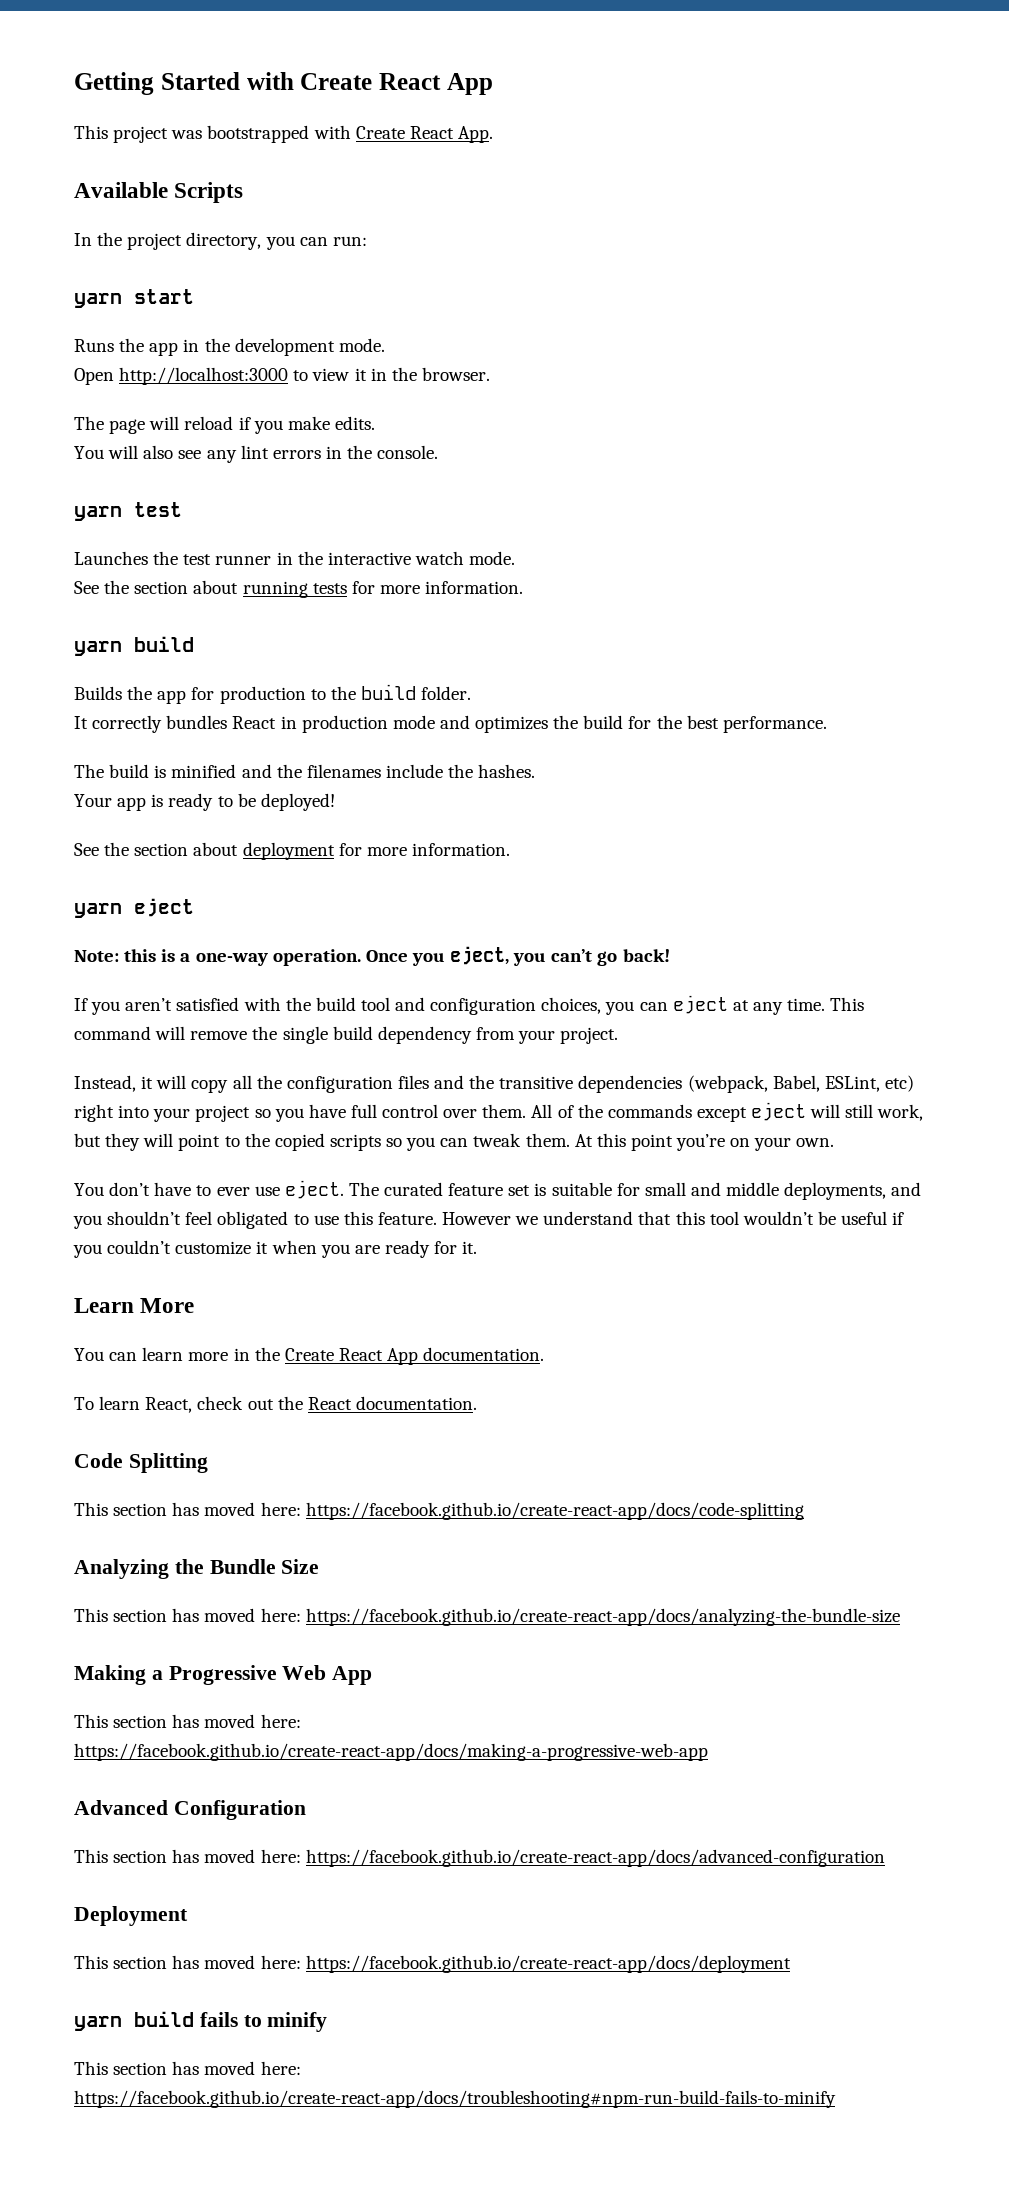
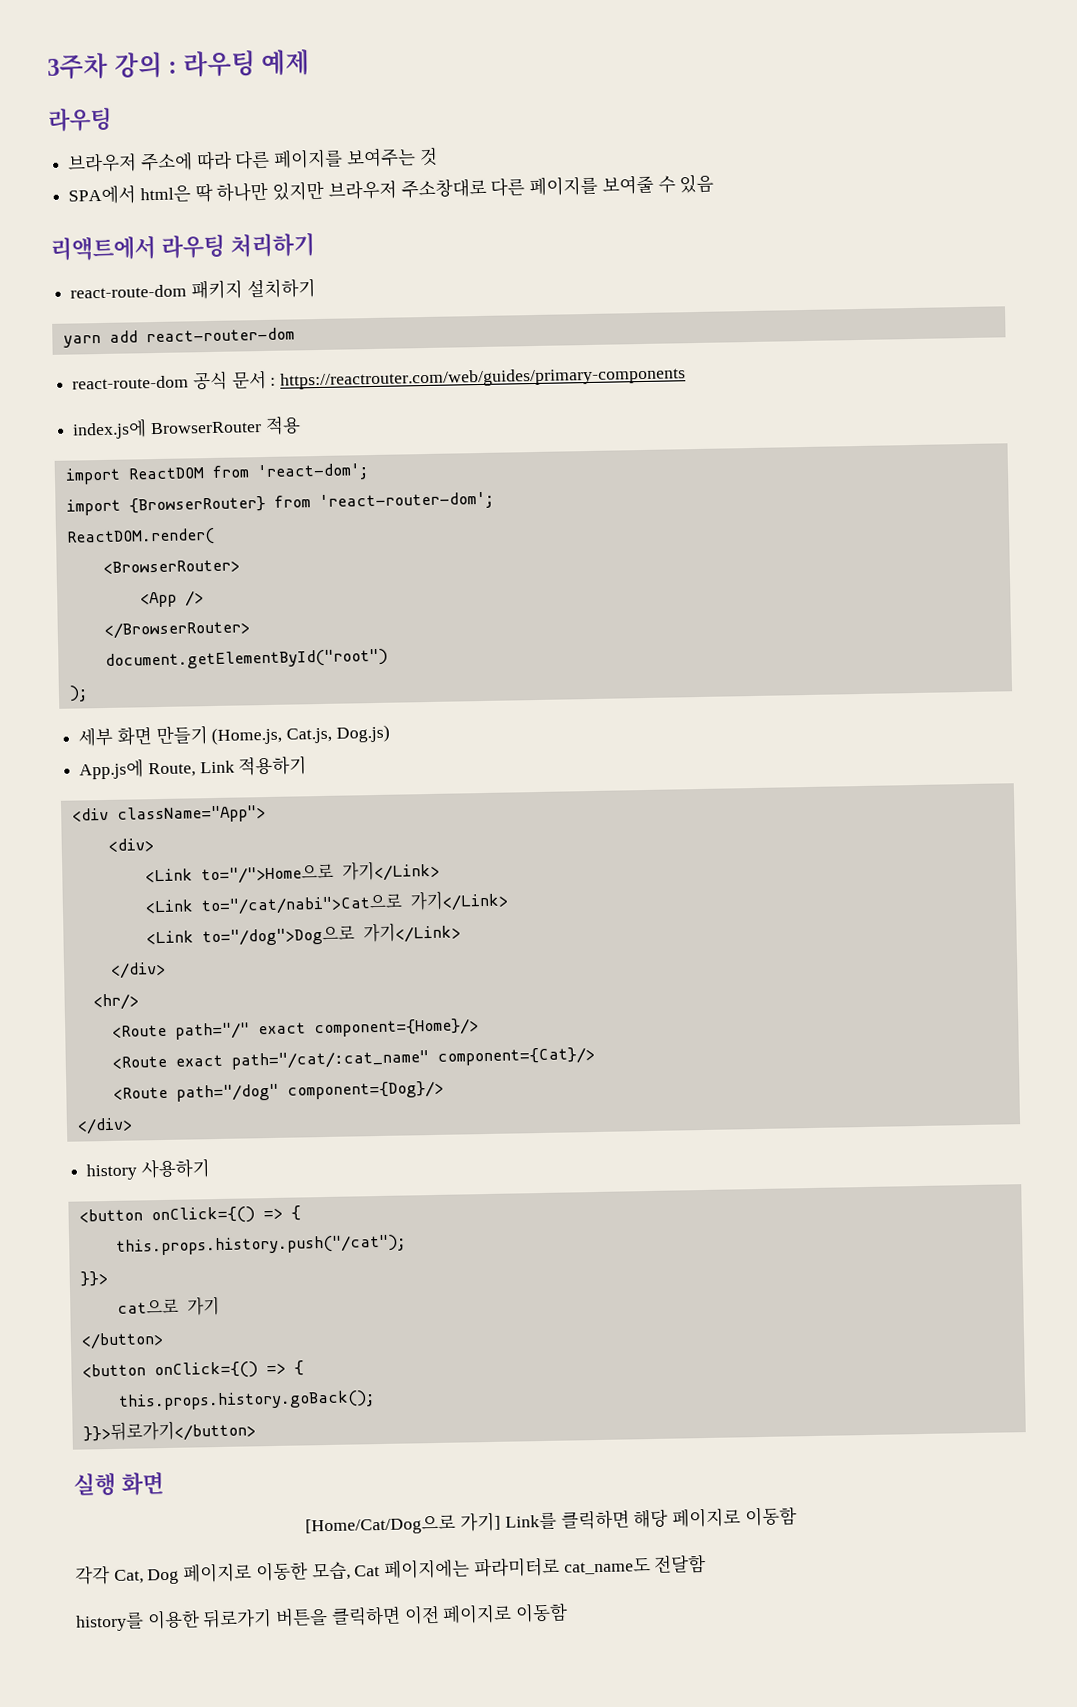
[74,72,493,95] [74,125,493,143] [74,182,244,203] [74,232,367,250] [74,289,194,308] [74,338,385,356] [74,367,490,385] [74,416,375,434] [74,445,439,463] [74,502,182,521] [74,551,516,565] [74,580,524,598] [74,636,194,656] [74,684,472,704] [74,715,827,733] [74,764,536,778] [74,793,335,811] [74,842,510,860] [74,898,194,918] [74,946,670,966] [74,995,865,1015] [74,1026,619,1044] [74,1075,914,1093] [74,1102,924,1122] [74,1133,835,1151] [74,1180,922,1200] [73,1211,905,1229] [73,1240,478,1258] [74,1298,195,1313] [74,1347,545,1365] [74,1396,477,1413] [74,1453,208,1473] [74,1502,804,1520] [74,1559,320,1579] [74,1608,900,1626] [74,1665,373,1685] [74,1714,301,1728] [74,1743,708,1761] [74,1800,306,1820] [74,1849,885,1867] [74,1906,188,1926] [74,1955,791,1973] [74,2011,328,2032] [74,2061,301,2075] [74,2090,836,2108] Getting Started with Create React App // This project was bootstrapped with Create React App. // Available Scripts // In the project directory, you can run: // yarn start // Runs the app in the development mode. // Open http://localhost:3000 to view it in the browser. // The page will reload if you make edits. // You will also see any lint errors in the console. // yarn test // Launches the test runner in the interactive watch mode. // See the section about running tests for more information. // yarn build // Builds the app for production to the build folder. // It correctly bundles React in production mode and optimizes the build for the best performance. // The build is minified and the filenames include the hashes. // Your app is ready to be deployed! // See the section about deployment for more information. // yarn eject // Note: this is a one-way operation. Once you eject, you can’t go back! // If you aren’t satisfied with the build tool and configuration choices, you can eject at any time. This command will remove the single build dependency from your project. // Instead, it will copy all the configuration files and the transitive dependencies (webpack, Babel, ESLint, etc) right into your project so you have full control over them. All of the commands except eject will still work, but they will point to the copied scripts so you can tweak them. At this point you’re on your own. // You don’t have to ever use eject. The curated feature set is suitable for small and middle deployments, and you shouldn’t feel obligated to use this feature. However we understand that this tool wouldn’t be useful if you couldn’t customize it when you are ready for it. // Learn More // You can learn more in the Create React App documentation. // To learn React, check out the React documentation. // Code Splitting // This section has moved here: https://facebook.github.io/create-react-app/docs/code-splitting // Analyzing the Bundle Size // This section has moved here: https://facebook.github.io/create-react-app/docs/analyzing-the-bundle-size // Making a Progressive Web App // This section has moved here: https://facebook.github.io/create-react-app/docs/making-a-progressive-web-app // Advanced Configuration // This section has moved here: https://facebook.github.io/create-react-app/docs/advanced-configuration // Deployment // This section has moved here: https://facebook.github.io/create-react-app/docs/deployment // yarn build fails to minify // This section has moved here: https://facebook.github.io/create-react-app/docs/troubleshooting#npm-run-build-fails-to-minify -> [47,49,311,80] [48,106,112,132] [67,146,438,173] [68,174,715,205] [50,232,315,261] [70,278,316,300] [62,327,295,348] [72,366,687,391] [72,416,301,440] [64,463,370,485] [65,491,495,516] [65,527,215,547] [102,559,240,575] [139,590,204,608] [103,620,250,640] [104,648,388,670] [68,685,89,702] [78,724,390,747] [79,756,308,780] [71,805,266,824] [107,838,154,852] [144,860,440,885] [144,890,509,916] [145,922,461,947] [109,961,166,979] [92,993,139,1011] [111,1018,479,1040] [111,1046,595,1070] [112,1080,444,1102] [76,1117,133,1135] [86,1158,210,1181] [78,1205,301,1225] [115,1234,407,1256] [79,1271,108,1287] [116,1296,220,1316] [80,1332,164,1350] [81,1360,304,1380] [117,1390,376,1411] [82,1419,256,1443] [73,1472,164,1496] [305,1506,797,1536] [75,1554,707,1585] [75,1602,569,1632] 3주차 강의 : 라우팅 예제 // 라우팅 // 브라우저 주소에 따라 다른 페이지를 보여주는 것 // SPA에서 html은 딱 하나만 있지만 브라우저 주소창대로 다른 페이지를 보여줄 수 있음 // 리액트에서 라우팅 처리하기 // react-route-dom 패키지 설치하기 // yarn add react-router-dom // react-route-dom 공식 문서 : https://reactrouter.com/web/guides/primary-components // index.js에 BrowserRouter 적용 // import ReactDOM from 'react-dom'; // import {BrowserRouter} from 'react-router-dom'; // ReactDOM.render( // <BrowserRouter> // <App /> // </BrowserRouter> // document.getElementById("root") // ); // 세부 화면 만들기 (Home.js, Cat.js, Dog.js) // App.js에 Route, Link 적용하기 // <div className="App"> // <div> // <Link to="/">Home으로 가기</Link> // <Link to="/cat/nabi">Cat으로 가기</Link> // <Link to="/dog">Dog으로 가기</Link> // </div> // <hr/> // <Route path="/" exact component={Home}/> // <Route exact path="/cat/:cat_name" component={Cat}/> // <Route path="/dog" component={Dog}/> // </div> // history 사용하기 // <button onClick={() => { // this.props.history.push("/cat"); // }}> // cat으로 가기 // </button> // <button onClick={() => { // this.props.history.goBack(); // }}>뒤로가기</button> // 실행 화면 // [Home/Cat/Dog으로 가기] Link를 클릭하면 해당 페이지로 이동함 // 각각 Cat, Dog 페이지로 이동한 모습, Cat 페이지에는 파라미터로 cat_name도 전달함 // history를 이용한 뒤로가기 버튼을 클릭하면 이전 페이지로 이동함

